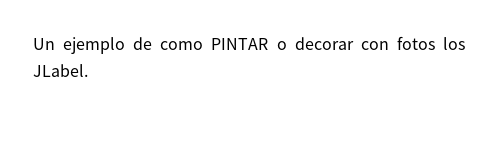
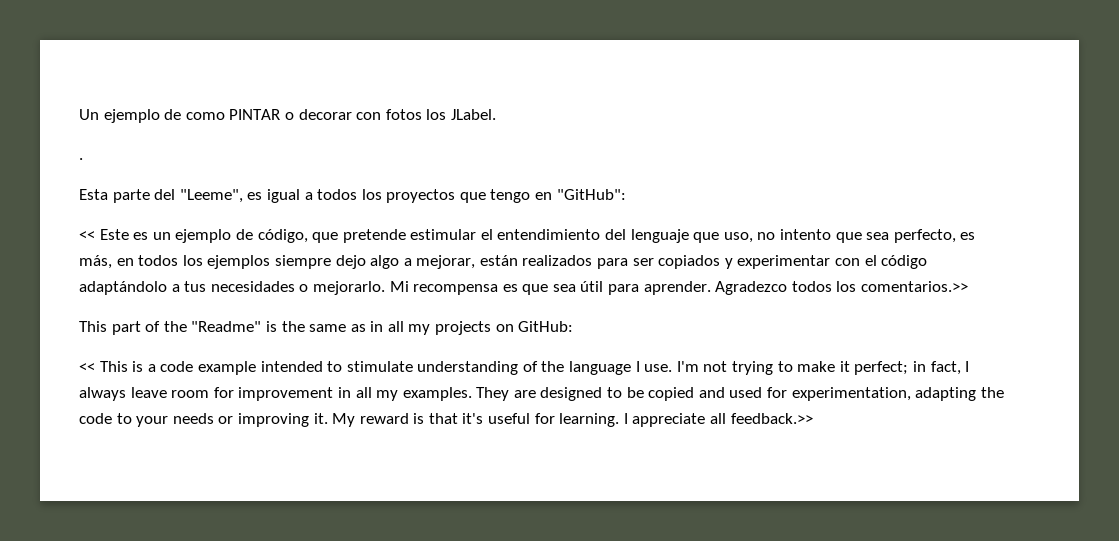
(88, 70) none -> [79,158,83,160] [79,189,626,203] [79,229,976,243] [79,255,928,269] [79,281,969,295] [79,321,574,335] [79,361,970,375] [79,387,1004,401] [79,413,813,427] // . // Esta parte del "Leeme", es igual a todos los proyectos que tengo en "GitHub": // << Este es un ejemplo de código, que pretende estimular el entendimiento del lenguaje que uso, no intento que sea perfecto, es más, en todos los ejemplos siempre dejo algo a mejorar, están realizados para ser copiados y experimentar con el código adaptándolo a tus necesidades o mejorarlo. Mi recompensa es que sea útil para aprender. Agradezco todos los comentarios.>> // This part of the "Readme" is the same as in all my projects on GitHub: // << This is a code example intended to stimulate understanding of the language I use. I'm not trying to make it perfect; in fact, I always leave room for improvement in all my examples. They are designed to be copied and used for experimentation, adapting the code to your needs or improving it. My reward is that it's useful for learning. I appreciate all feedback.>>

